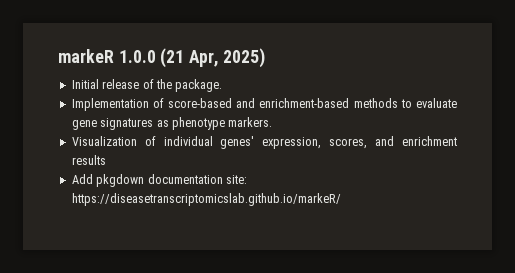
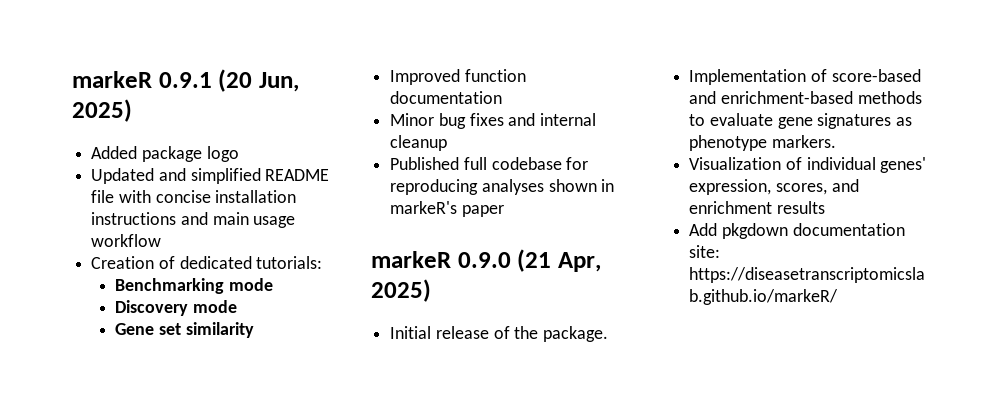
[58,49,156,63] markeR 1.0.0 -> [72,69,299,92] [72,99,132,122] [91,146,239,162] [91,168,330,184] [91,190,297,203] [91,212,296,228] [91,234,162,247] [91,256,323,269] [115,278,274,294] [115,300,238,316] [115,322,254,338] [390,69,526,85] [390,91,503,104] [390,113,597,129] [390,135,448,151] [390,157,589,170] [390,179,615,195] [390,201,504,217] [371,251,511,268] markeR 0.9.1 (20 Jun, 2025) // Added package logo // Updated and simplified README file with concise installation instructions and main usage workflow // Creation of dedicated tutorials: // Benchmarking mode // Discovery mode // Gene set similarity // Improved function documentation // Minor bug fixes and internal cleanup // Published full codebase for reproducing analyses shown in markeR's paper // markeR 0.9.0

